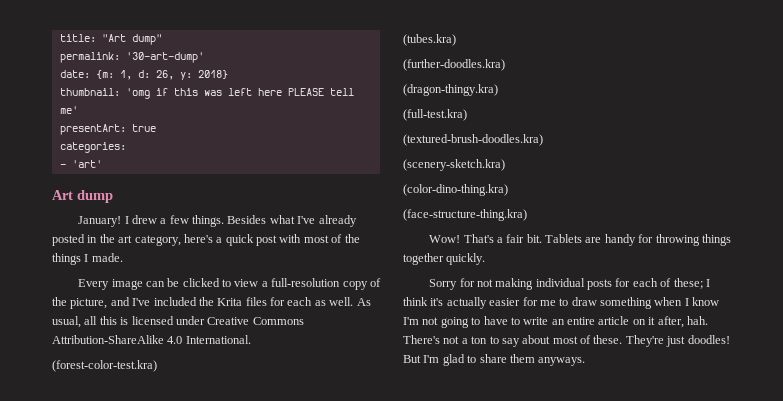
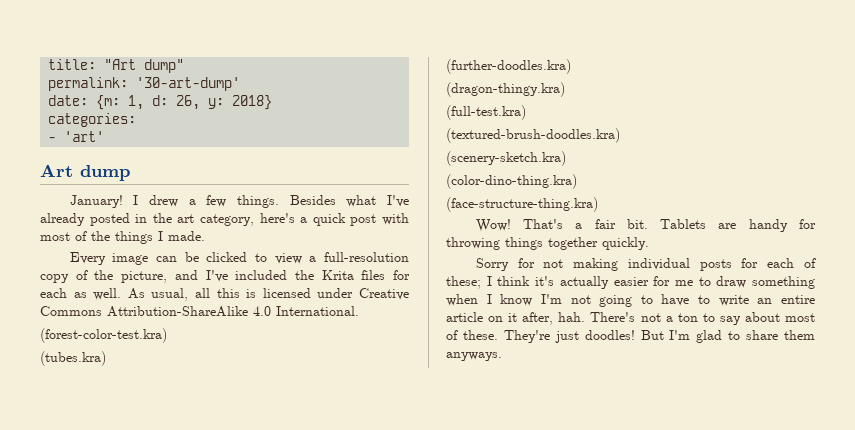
[59,88,354,99] [59,106,78,114] [59,124,156,135] // thumbnail: 'omg if this was left here PLEASE tell me' // presentArt: true -> (273, 102) none

